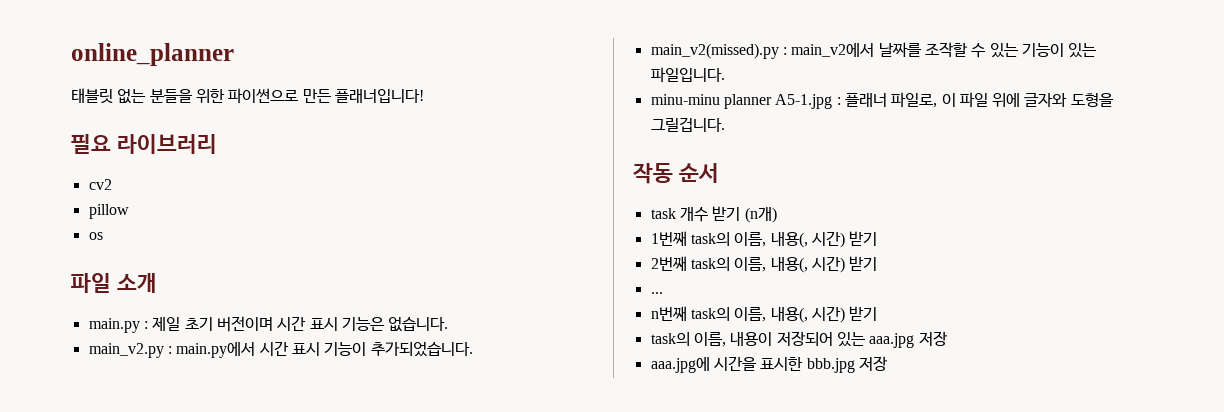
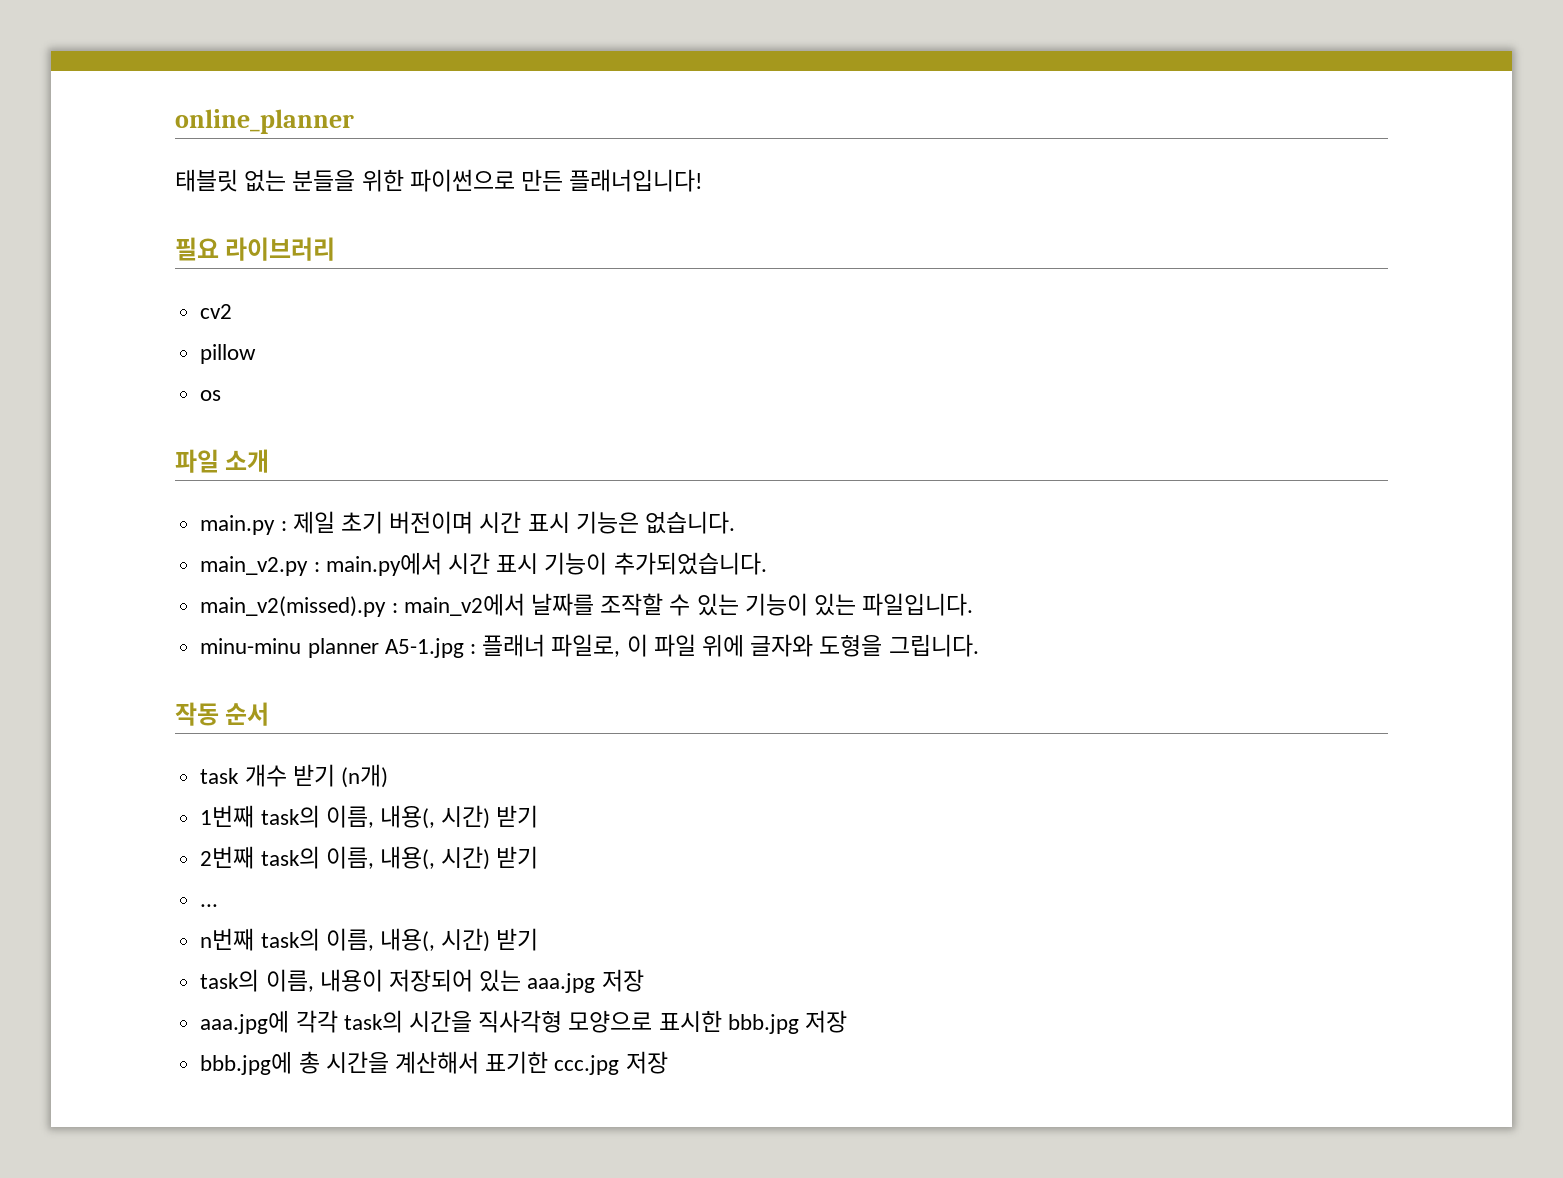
[650,117,725,132] 그릴겁니다. -> [888,634,979,657] 그립니다.
[713,356,855,373] 시간을 표시한 bbb.jpg -> [295,1010,847,1034] [200,1051,620,1075] 각각 task의 시간을 직사각형 모양으로 표시한 bbb.jpg 저장 // bbb.jpg에 총 시간을 계산해서 표기한 ccc.jpg

